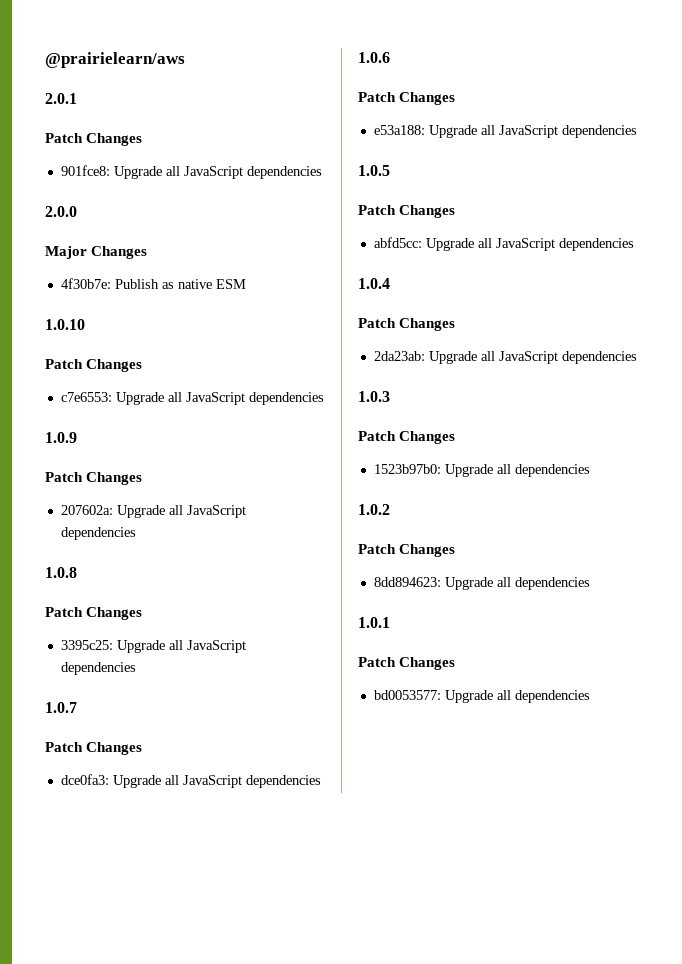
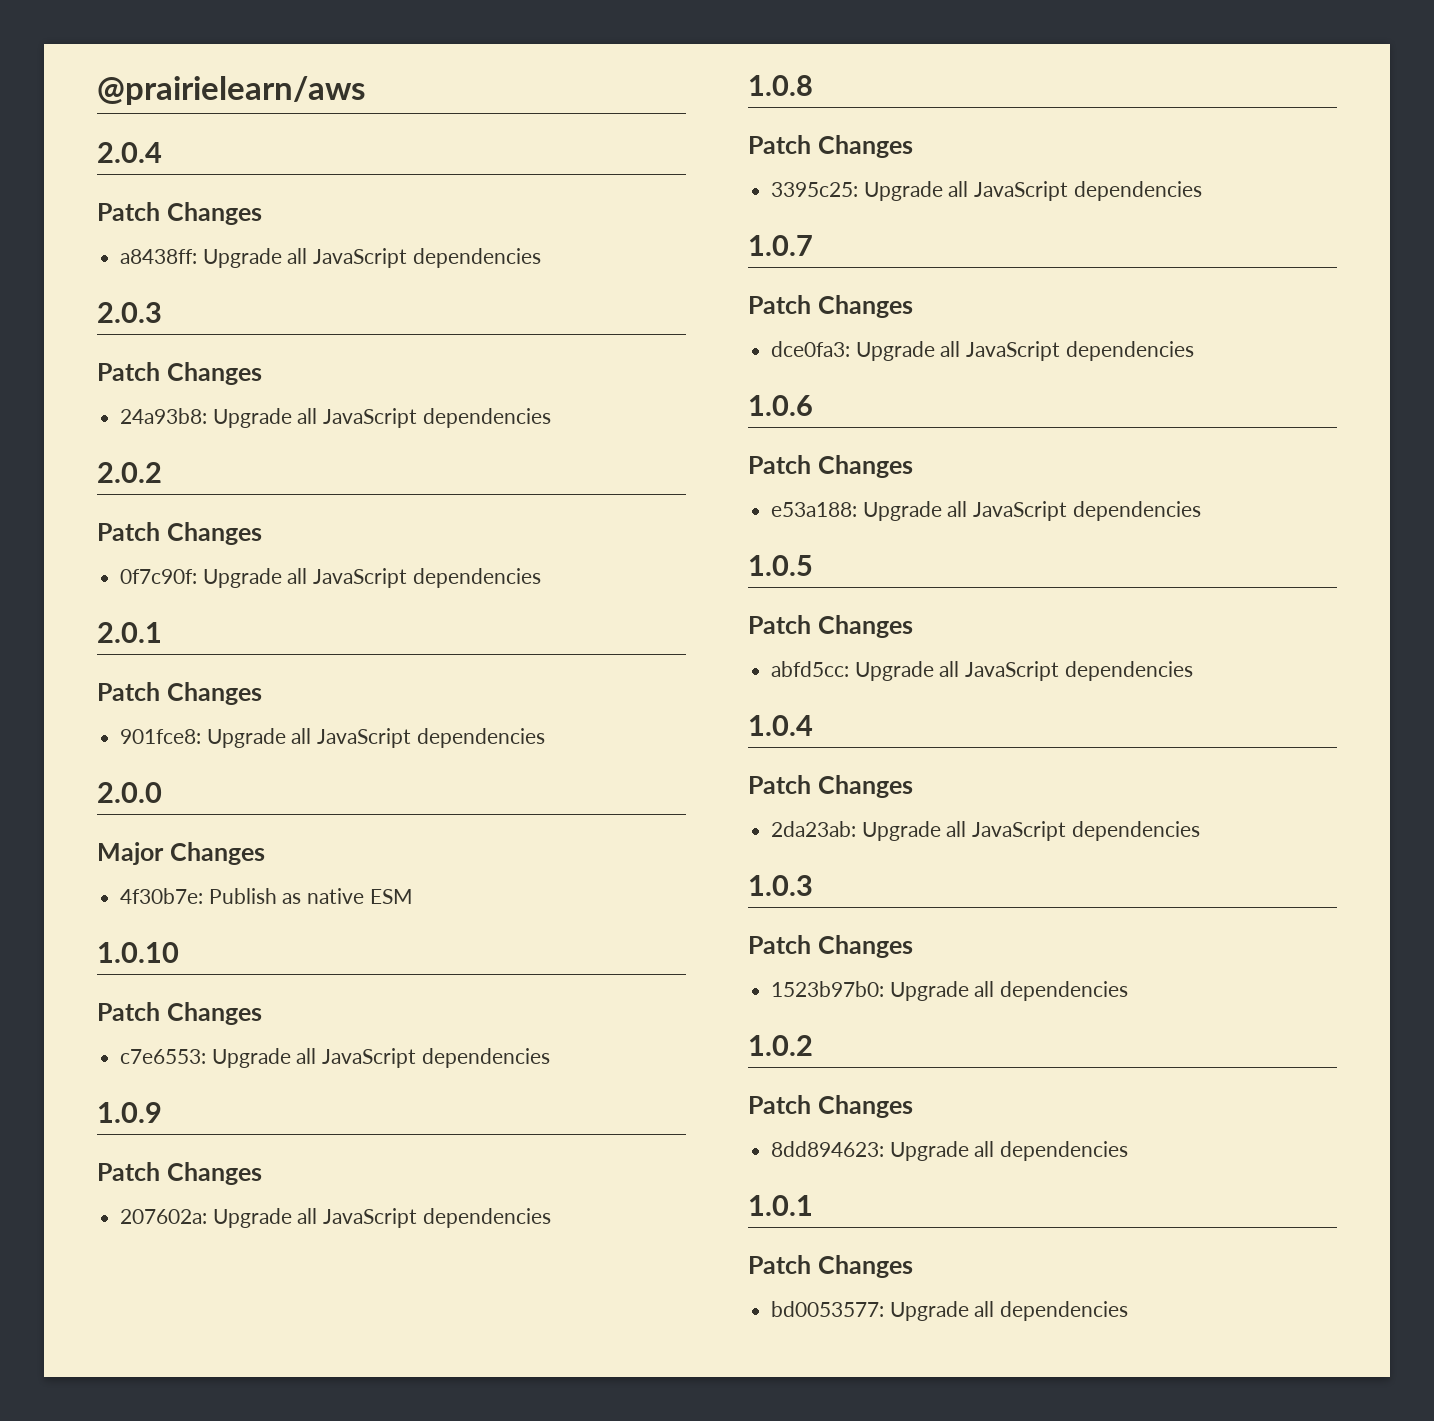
(185, 60) none -> [97,142,162,163] [97,202,262,225] [120,248,541,268] [97,302,162,323] [97,362,262,385] [120,408,551,428] [97,462,162,483] [97,522,262,545] [120,568,541,588] // 2.0.4 // Patch Changes // a8438ff: Upgrade all JavaScript dependencies // 2.0.3 // Patch Changes // 24a93b8: Upgrade all JavaScript dependencies // 2.0.2 // Patch Changes // 0f7c90f: Upgrade all JavaScript dependencies

